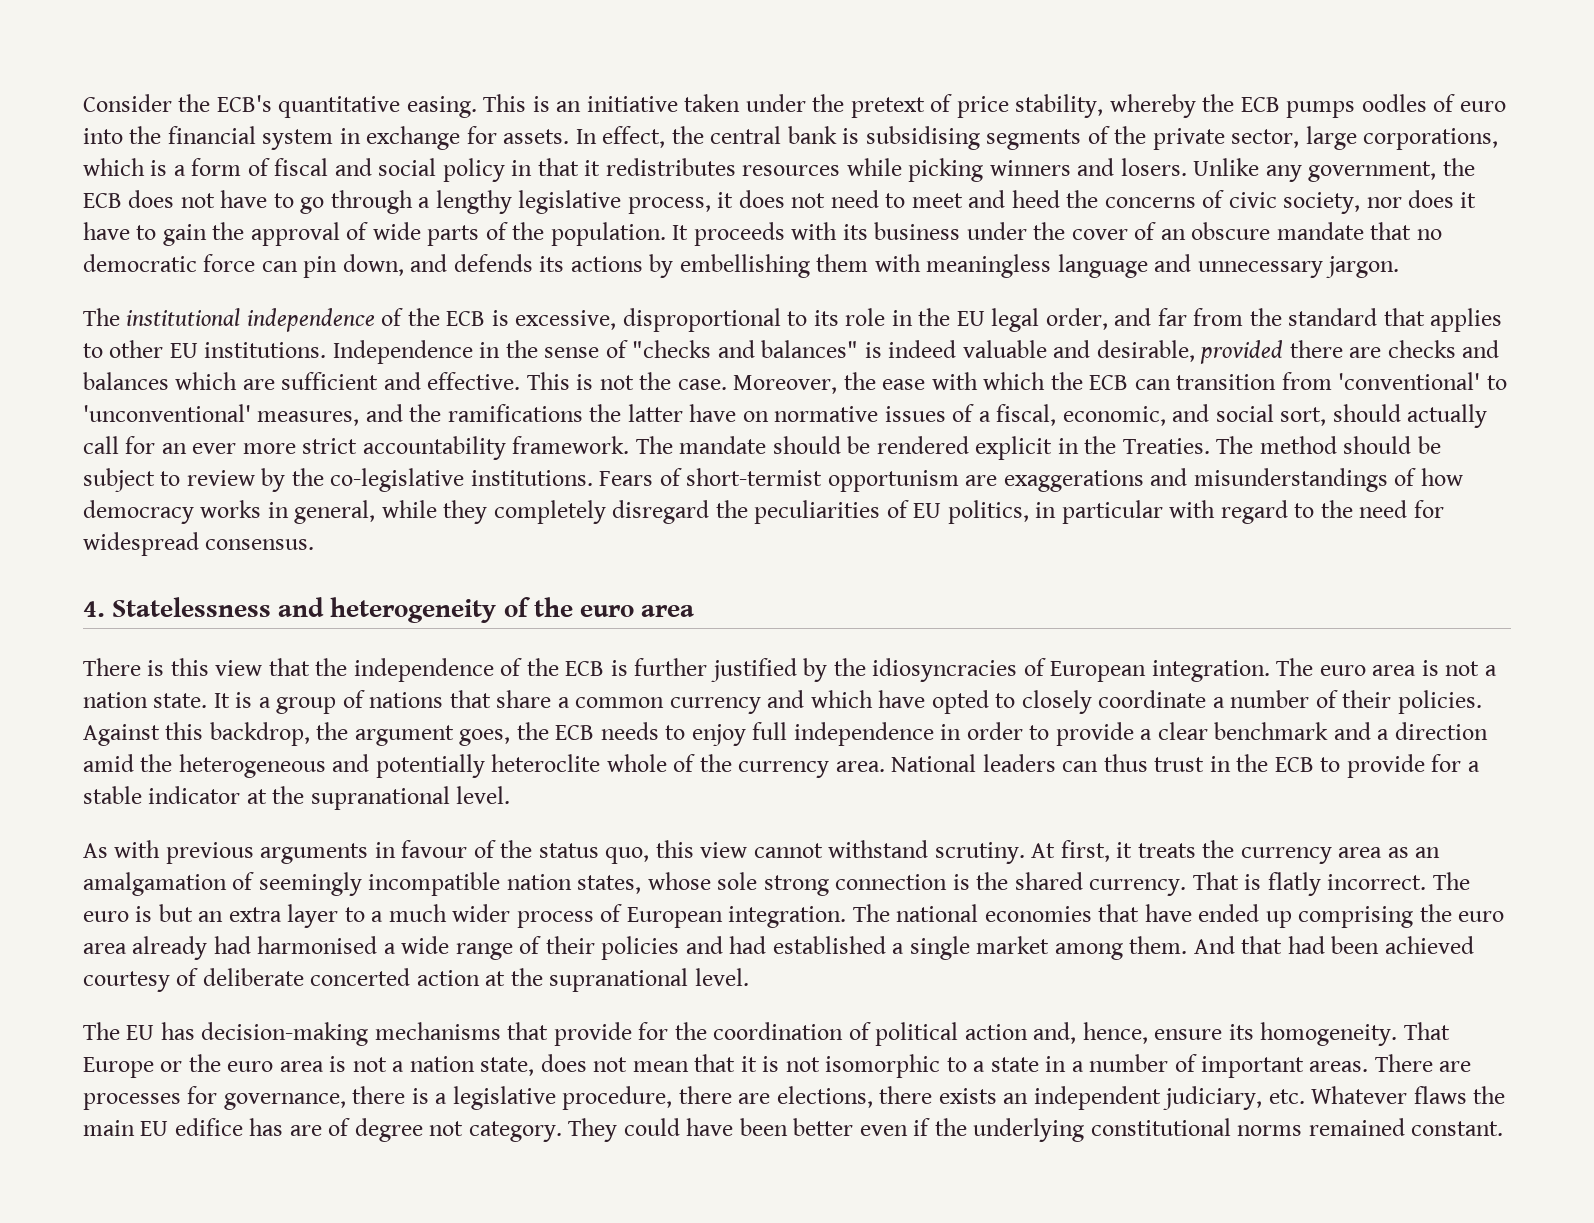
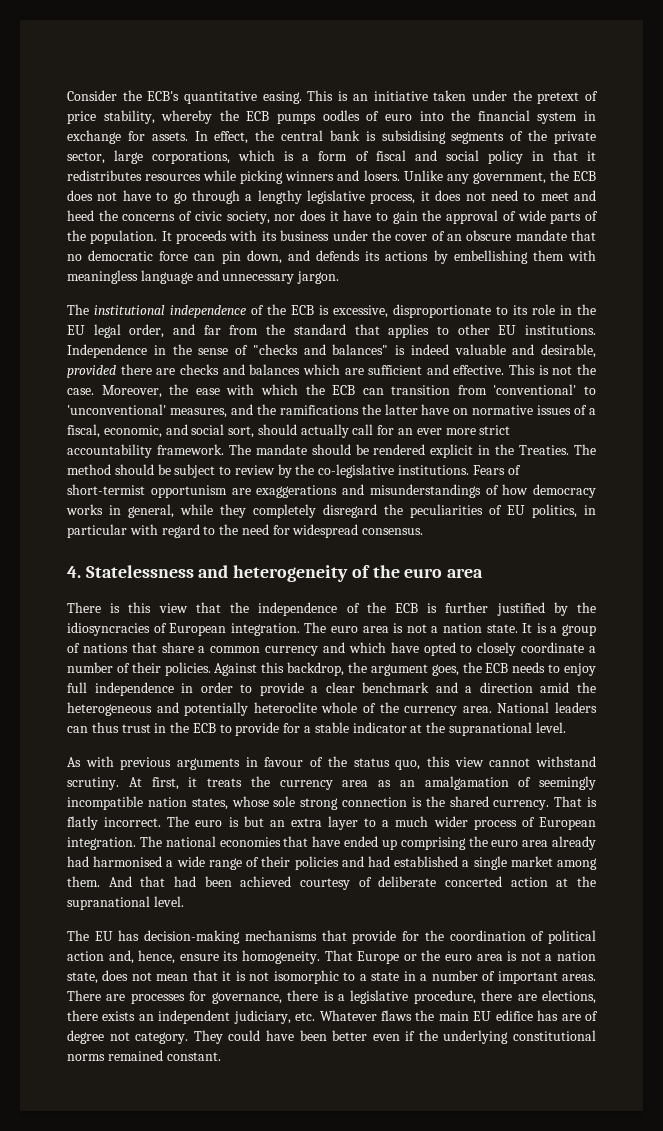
[622,308,781,332] disproportional -> [393,304,491,318] disproportionate

